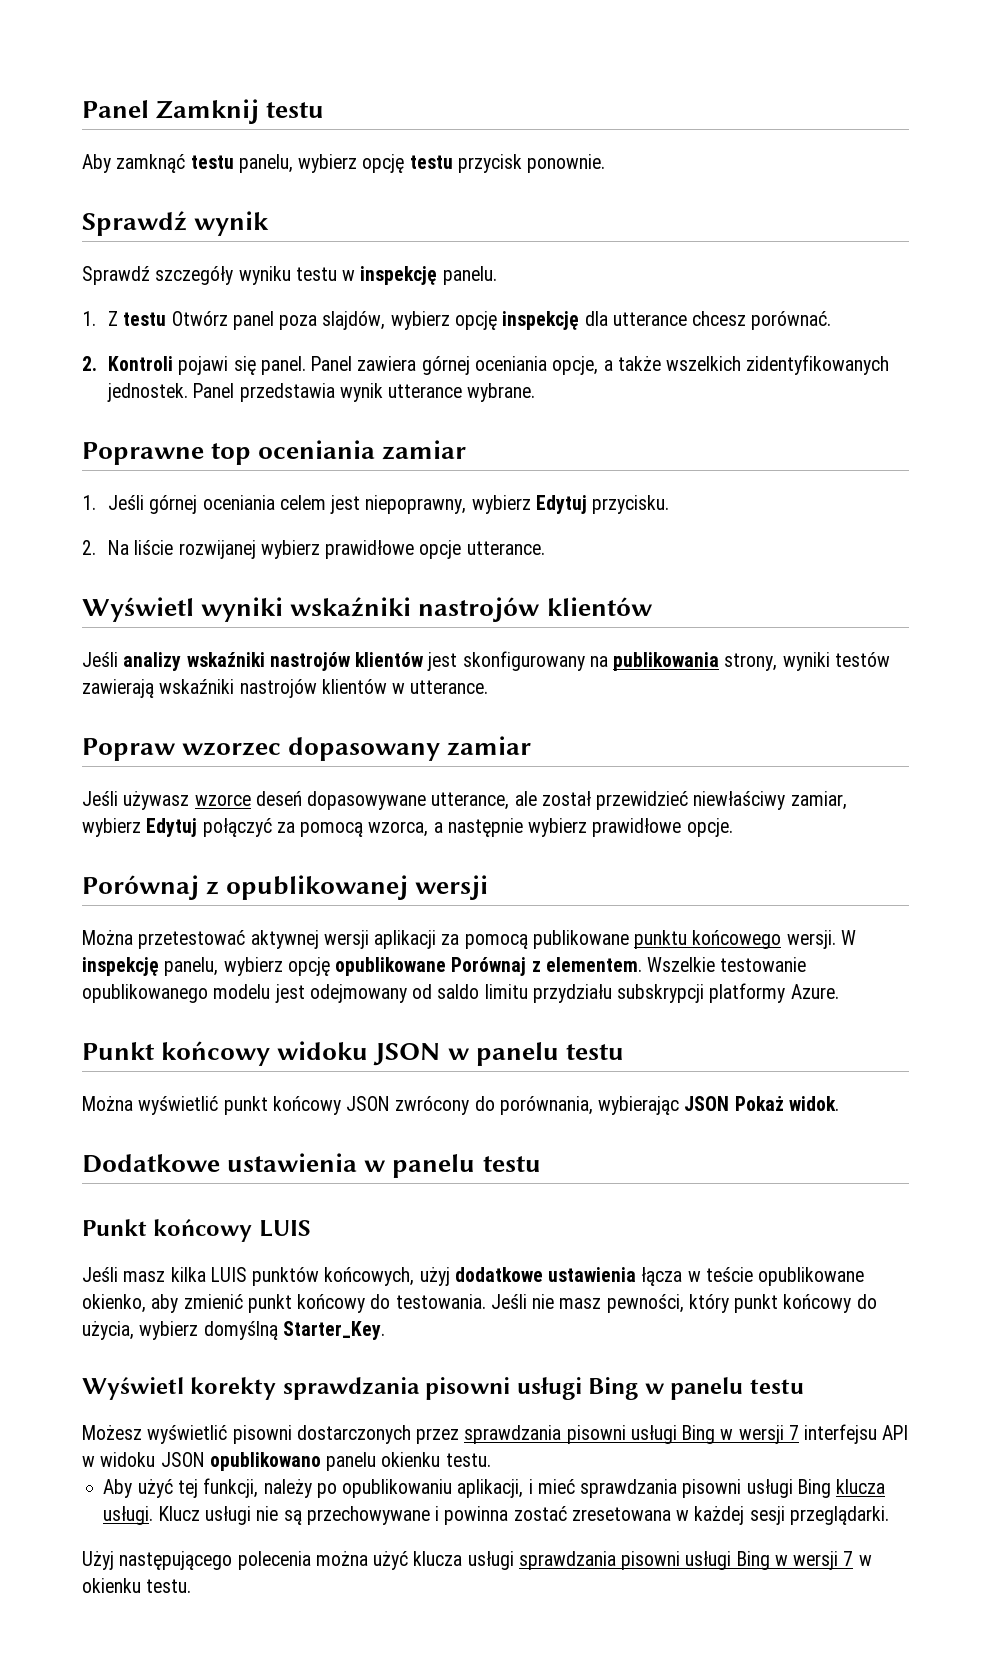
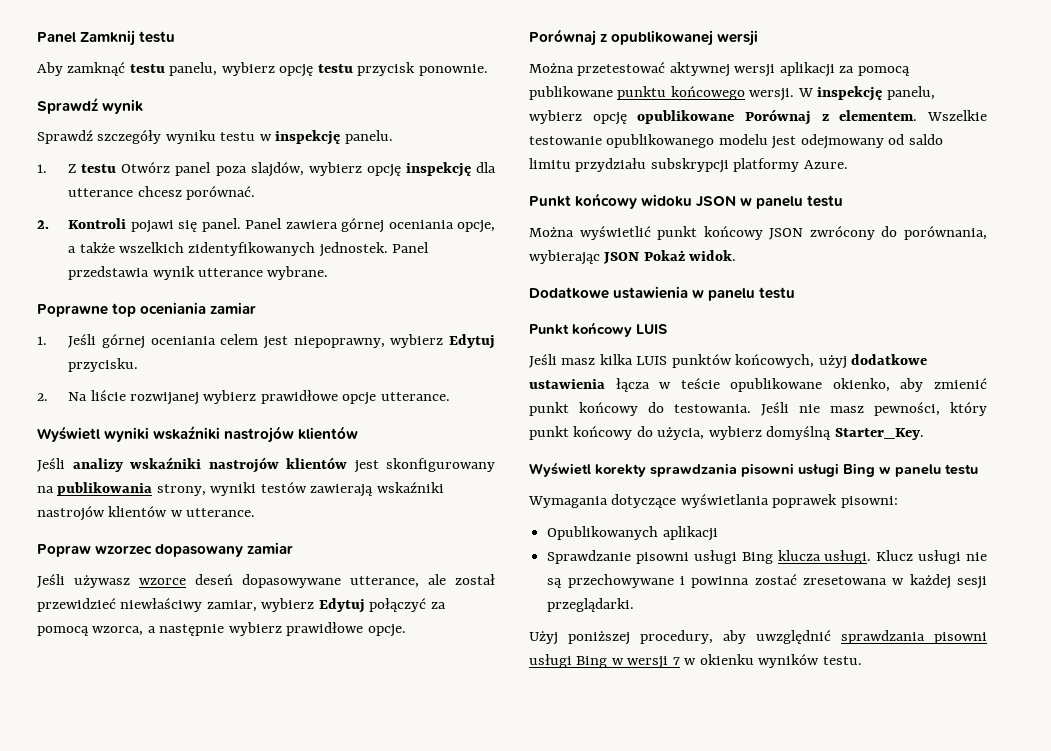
[82,1424,909,1444] [82,1452,491,1471] [103,1478,678,1498] Możesz wyświetlić pisowni dostarczonych przez sprawdzania pisowni usługi Bing w wersji 7 interfejsu API w widoku JSON opublikowano panelu okienku testu. // Aby użyć tej funkcji, należy po opublikowaniu aplikacji, i mieć sprawdzania -> [528,494,898,508] [547,526,718,541] [547,550,632,564] Wymagania dotyczące wyświetlania poprawek pisowni: // Opublikowanych aplikacji // Sprawdzanie
[119,1551,514,1570] następującego polecenia można użyć klucza usługi -> [568,630,831,645] poniższej procedury, aby uwzględnić
(141, 1585) none -> [758,654,820,668] wyników

